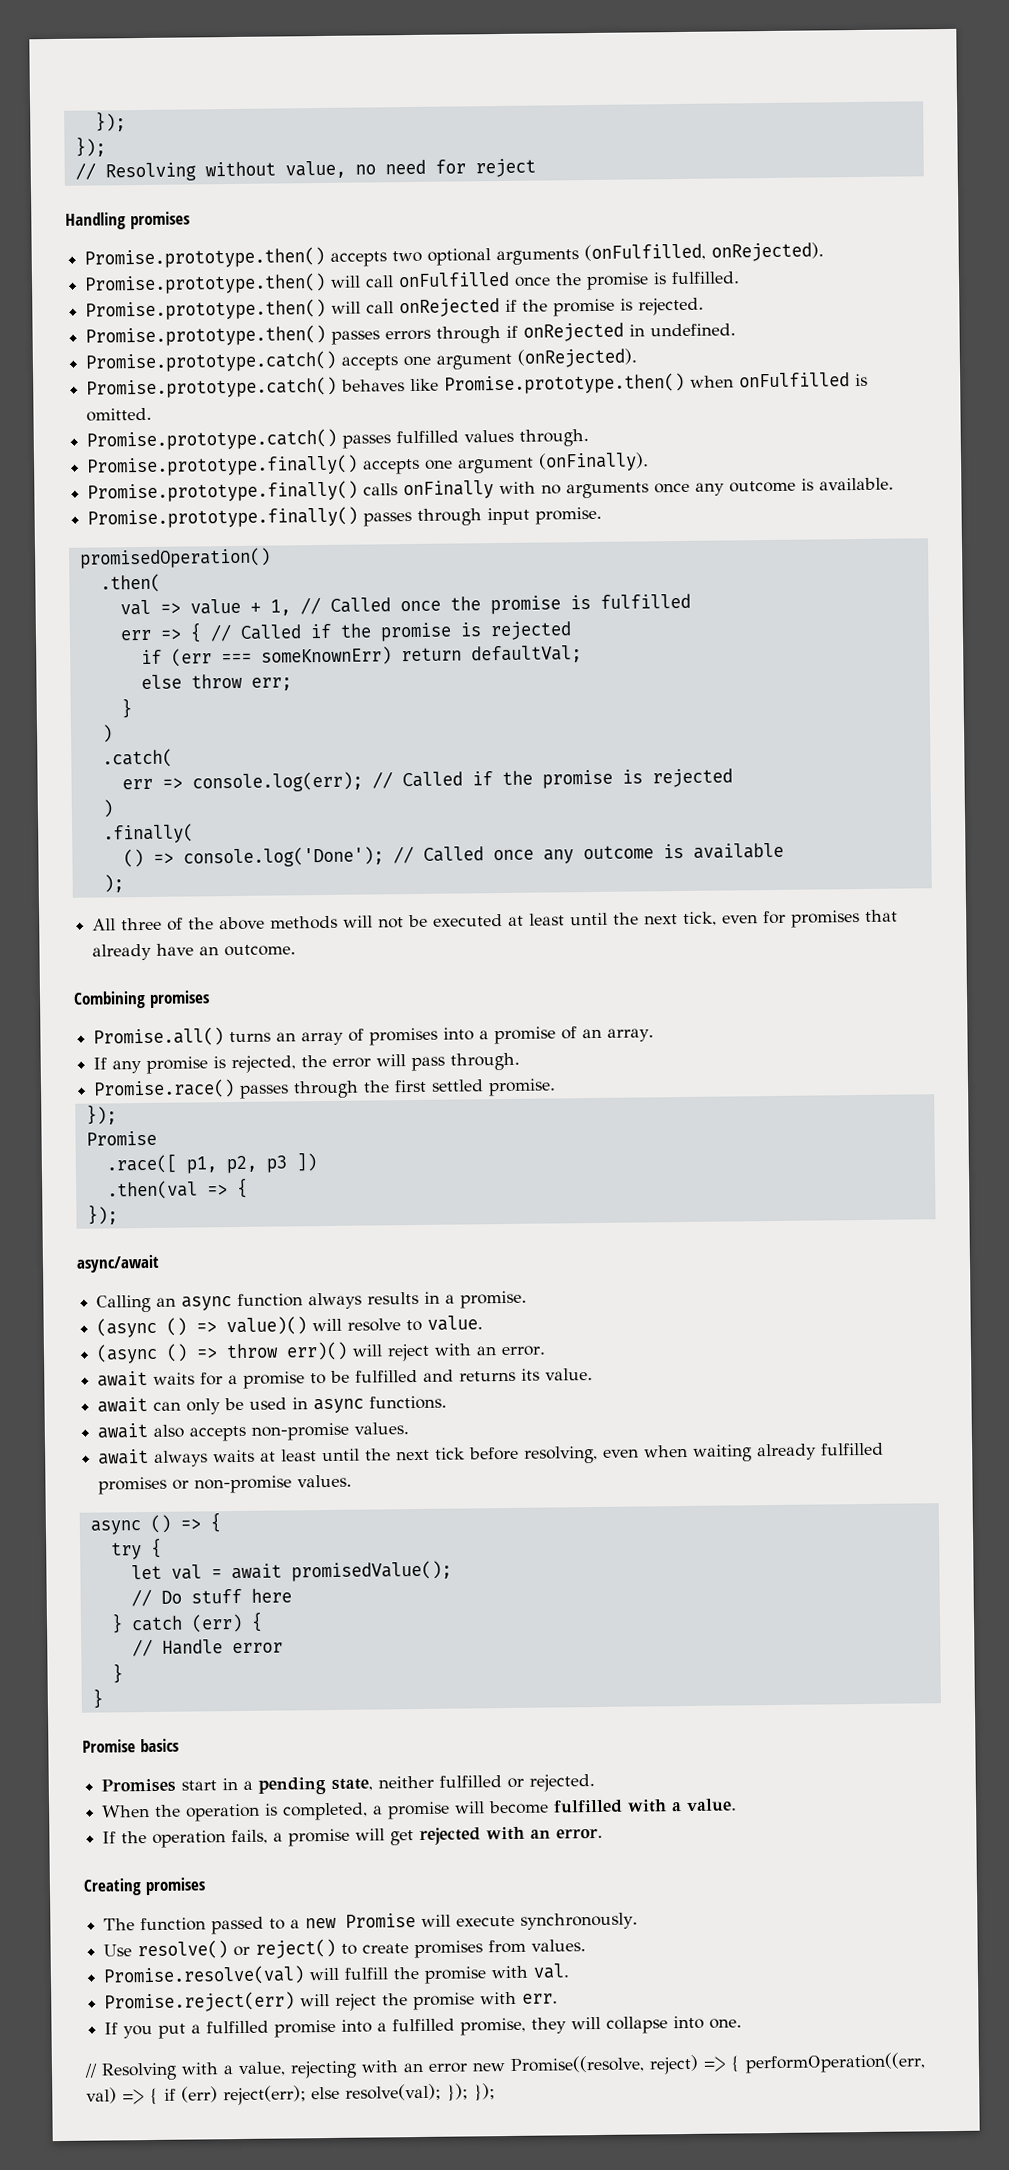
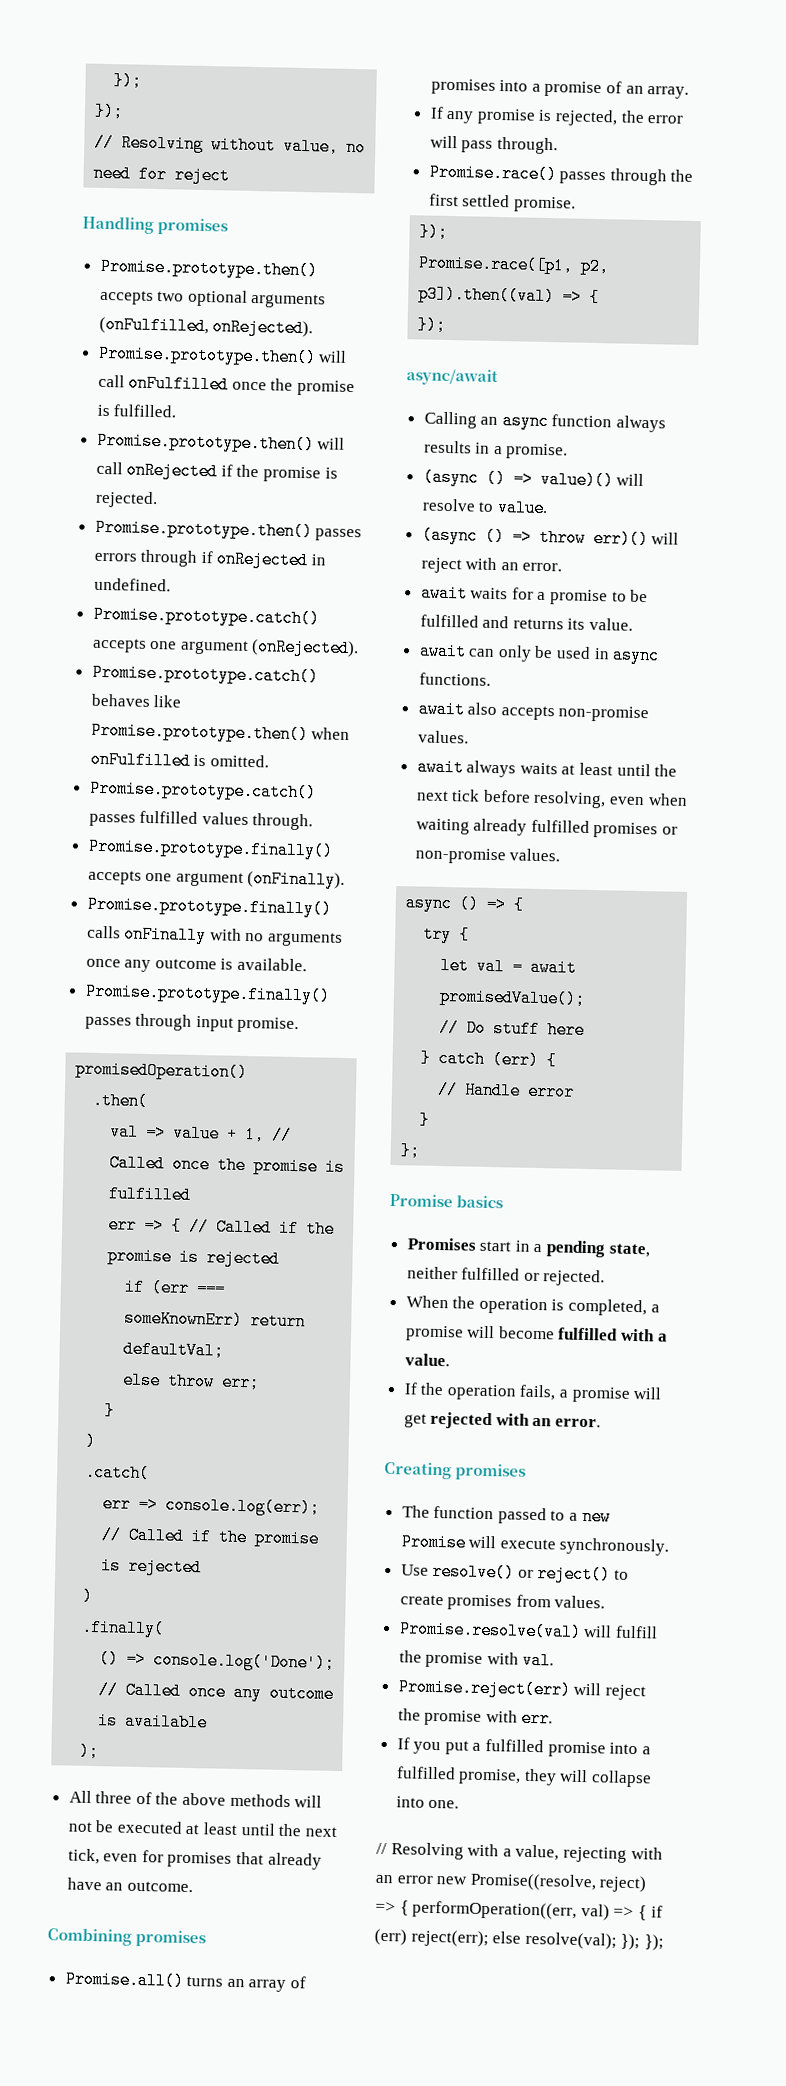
[85,1130,157,1146] [105,1152,317,1174] [106,1180,198,1200] Promise // .race([ p1, p2, p3 ]) // .then(val -> [418,254,611,276] [418,285,556,306] Promise.race([p1, p2, p3]).then((val)
[91,1688,103,1709] } -> [400,1142,421,1160] };

